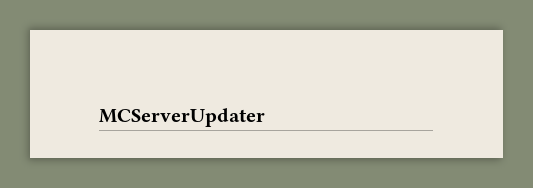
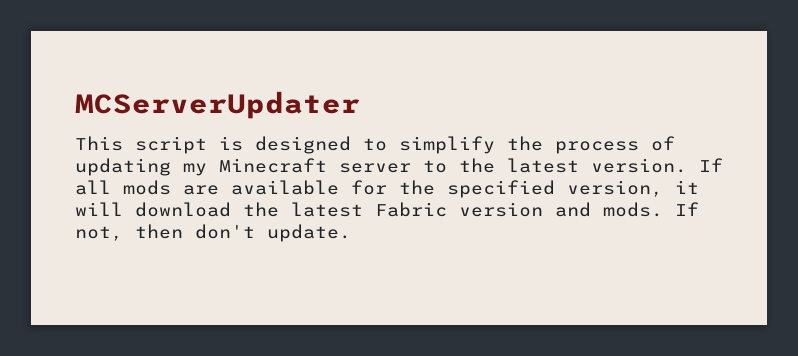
(265, 117) none -> [75,136,675,154] [75,158,723,176] [75,180,699,198] [75,202,699,217] [75,224,351,242] // This script is designed to simplify the process of updating my Minecraft server to the latest version. If all mods are available for the specified version, it will download the latest Fabric version and mods. If not, then don't update.

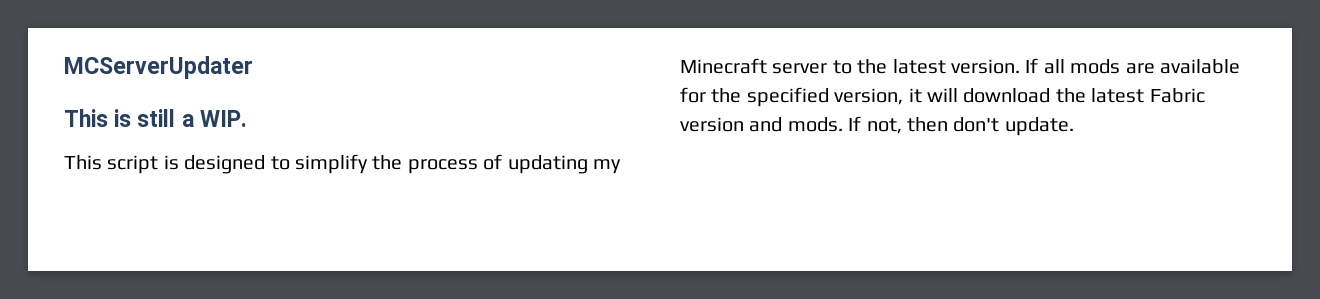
(360, 105) none -> [64,109,247,127] // This is still a WIP.

